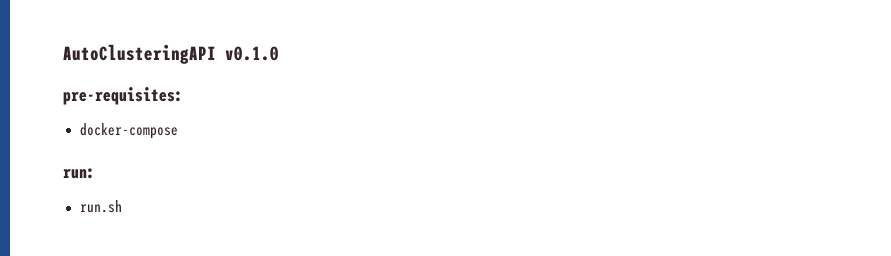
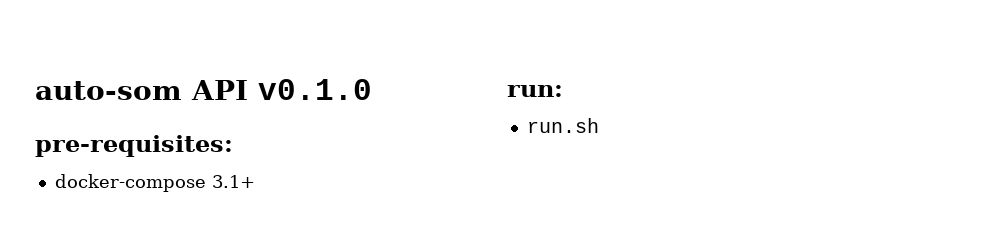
[63,44,216,64] AutoClusteringAPI -> [35,80,248,100] auto-som API
(178, 131) none -> [211,175,255,188] 3.1+

